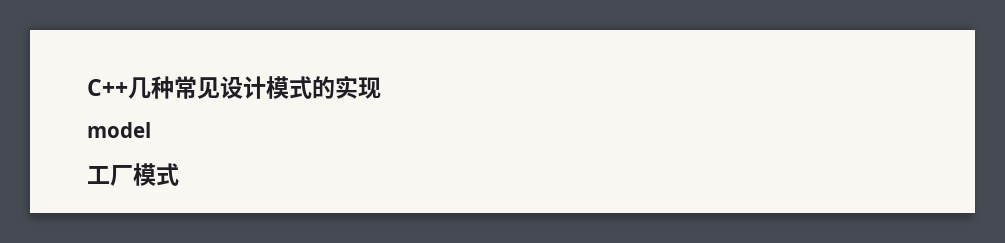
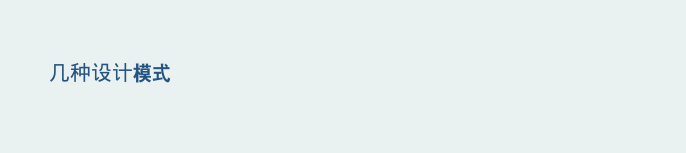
[87,75,381,99] [87,122,151,138] [87,165,133,186] C++几种常见设计模式的实现 // model // 工厂 -> [49,62,133,83] 几种设计

